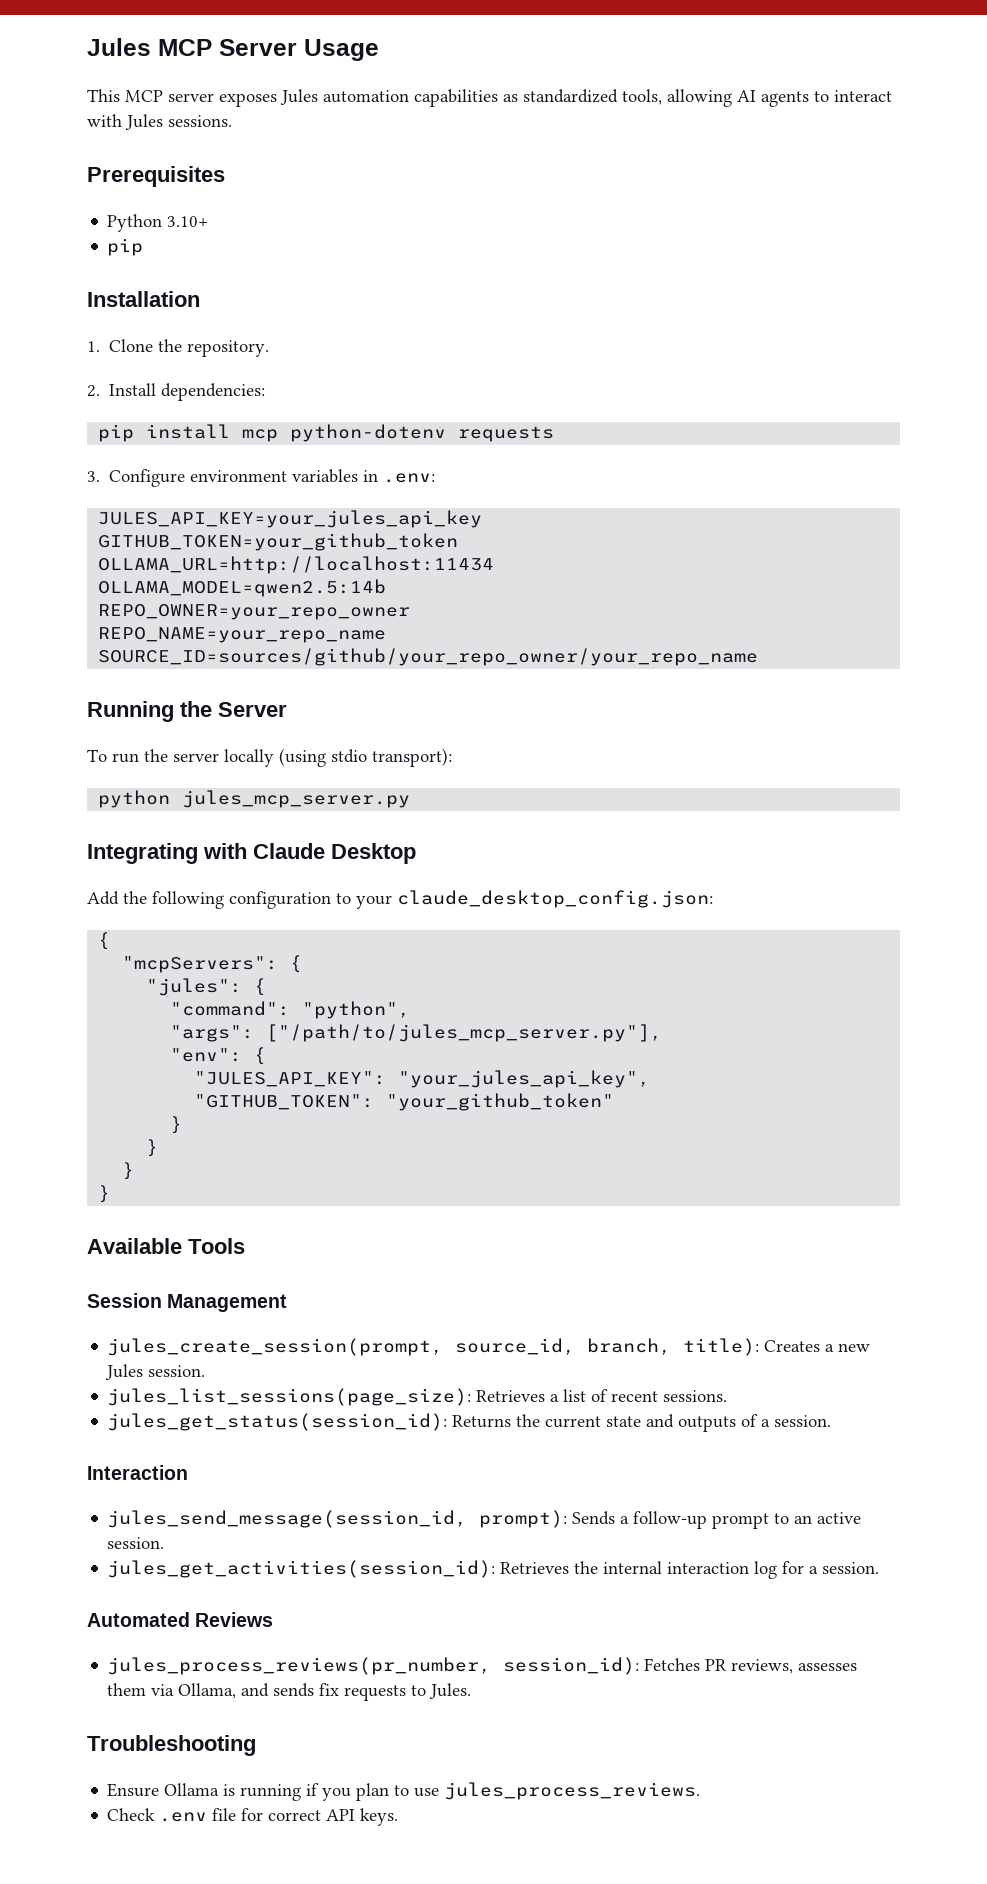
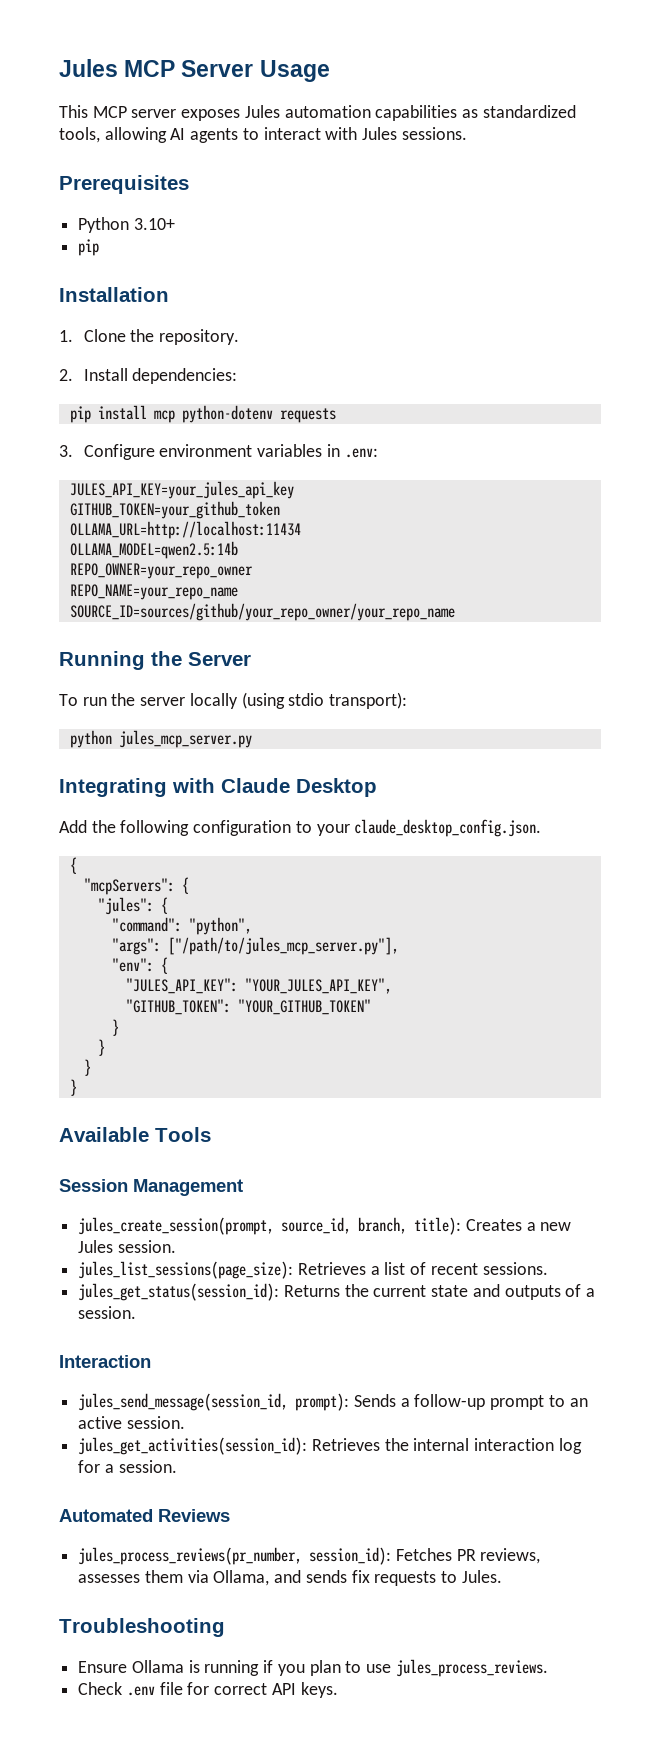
[397,890,713,908] claude_desktop_config.json: -> [354,819,542,837] claude_desktop_config.json.
[398,1070,651,1088] "your_jules_api_key", -> [244,978,392,994] "YOUR_JULES_API_KEY",
[386,1093,615,1111] "your_github_token" -> [237,999,371,1015] "YOUR_GITHUB_TOKEN"

